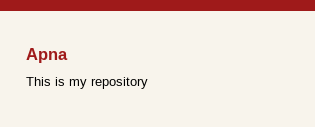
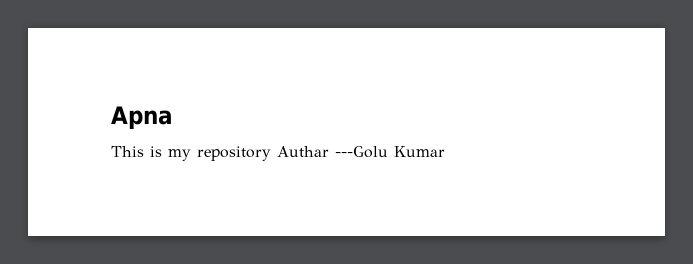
(148, 83) none -> [277,146,445,158] Authar ---Golu Kumar

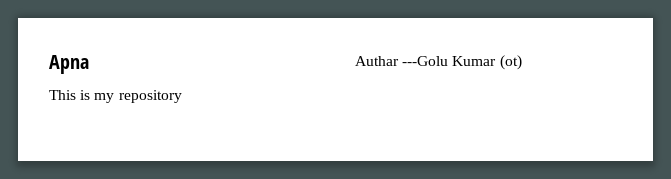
(271, 153) none -> (182, 96) //
(445, 151) none -> [499,55,522,70] (ot)

